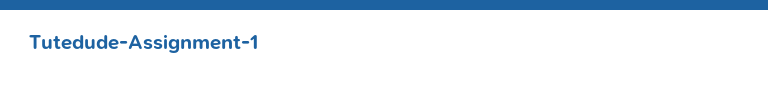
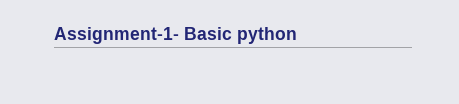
[29,34,258,53] Tutedude-Assignment-1 -> [54,27,297,44] Assignment-1- Basic python

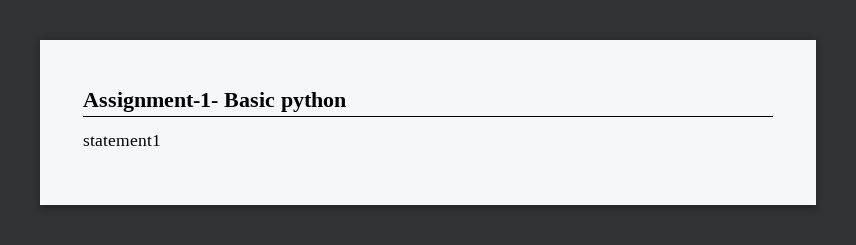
(297, 35) none -> [83,135,161,146] // statement1

